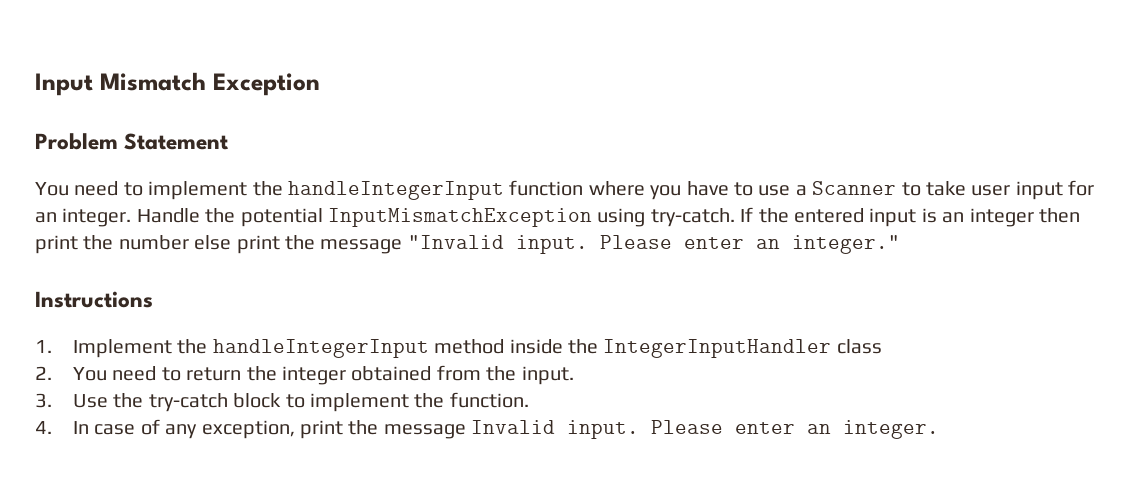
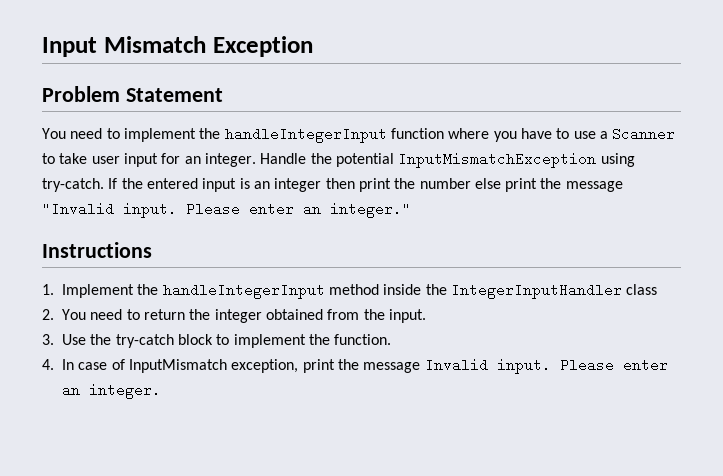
[165,424,198,439] any -> [128,359,227,373] InputMismatch

